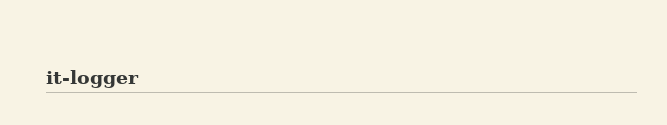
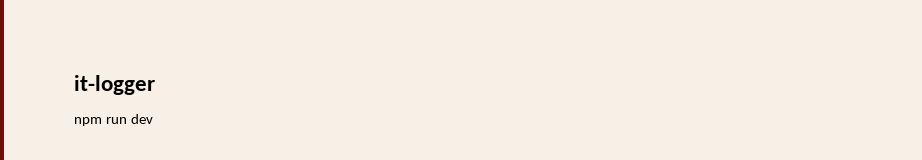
(139, 79) none -> [74,114,153,126] // npm run dev

